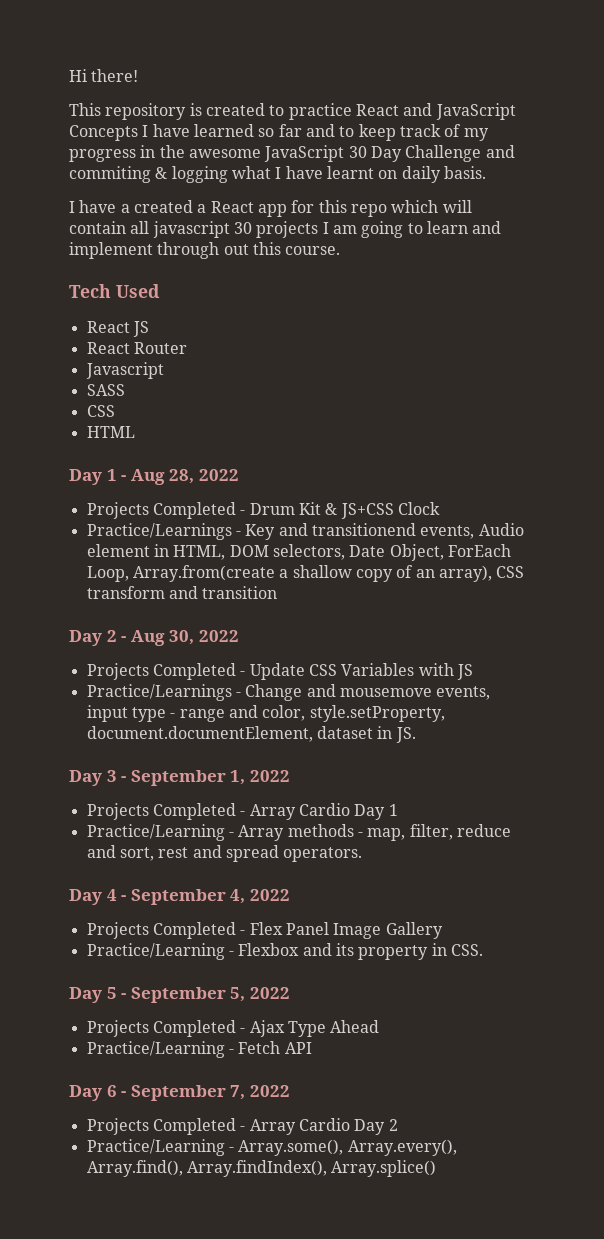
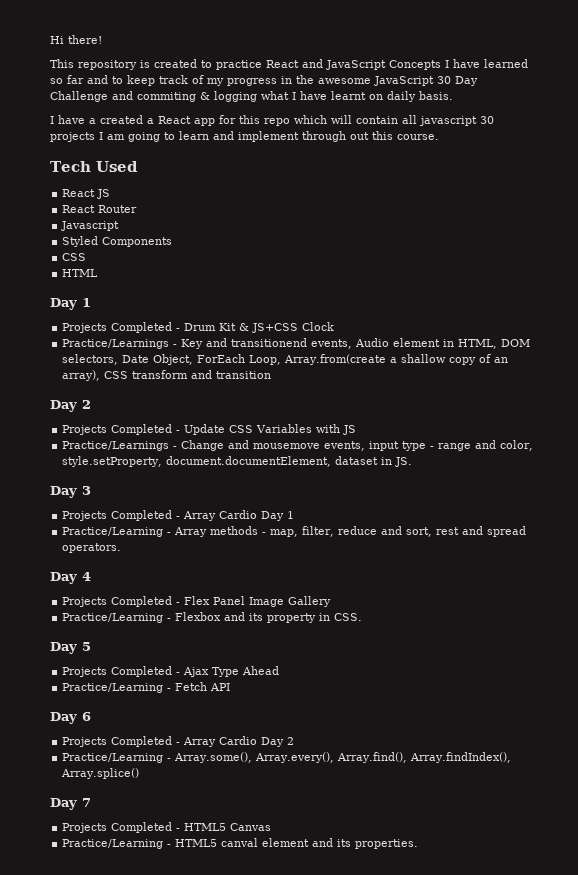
[86,384,125,396] SASS -> [62,236,173,247] Styled Components
[121,469,239,485] - Aug 28, 2022 -> (91, 302) none
[121,630,239,646] - Aug 30, 2022 -> (91, 404) none
[121,770,290,786] - September 1, 2022 -> (91, 490) none
[121,889,290,905] - September 4, 2022 -> (91, 576) none
[121,987,290,1003] - September 5, 2022 -> (91, 646) none
[121,1085,290,1101] - September 7, 2022 -> (91, 716) none
(437, 1168) none -> [50,798,91,810] [62,822,272,833] [62,838,419,849] // Day 7 // Projects Completed - HTML5 Canvas // Practice/Learning - HTML5 canval element and its properties.

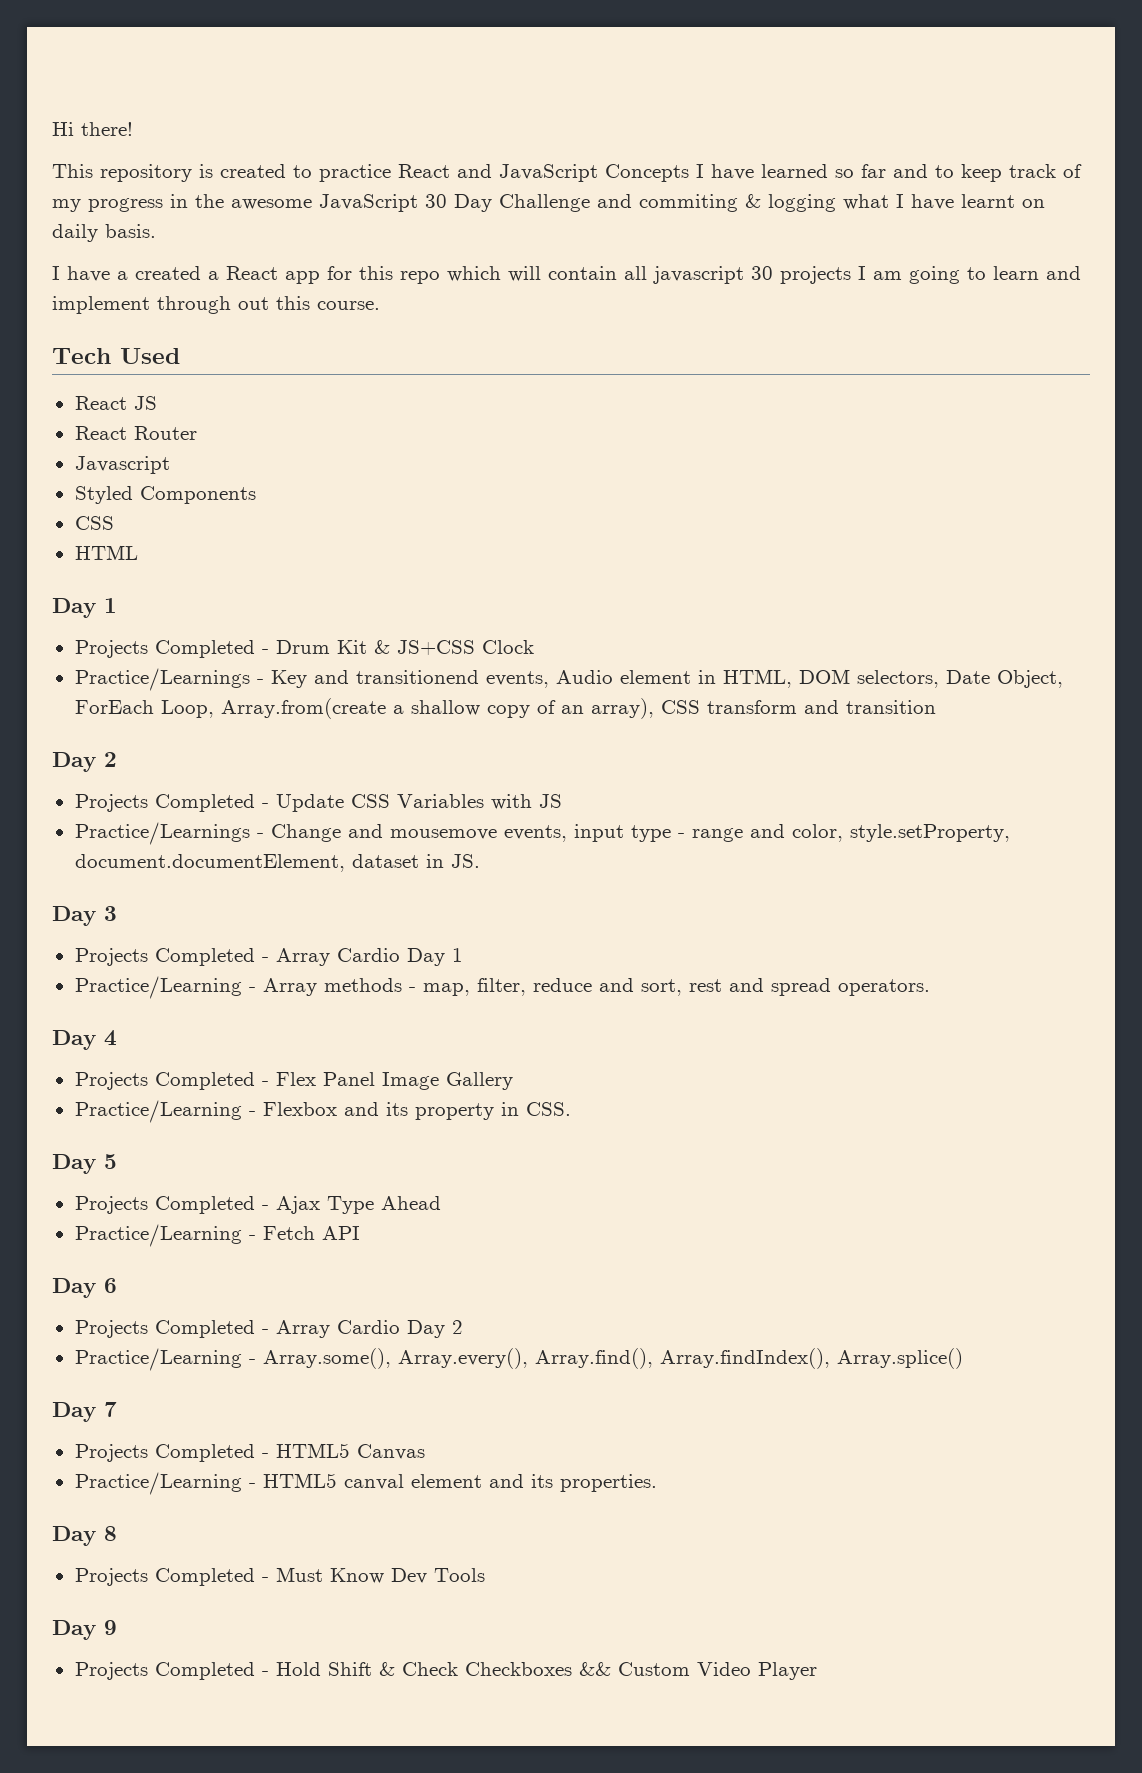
(419, 844) none -> [52,1526,117,1546] [74,1567,485,1586] [52,1620,117,1640] [74,1662,817,1680] // Day 8 // Projects Completed - Must Know Dev Tools // Day 9 // Projects Completed - Hold Shift & Check Checkboxes && Custom Video Player

